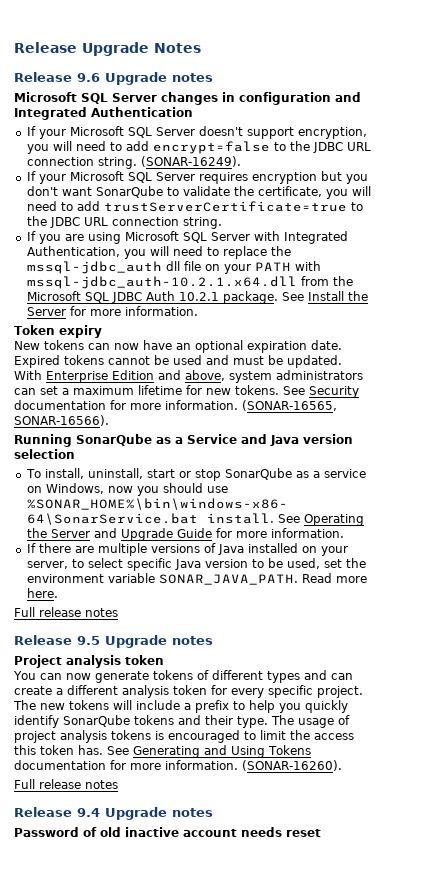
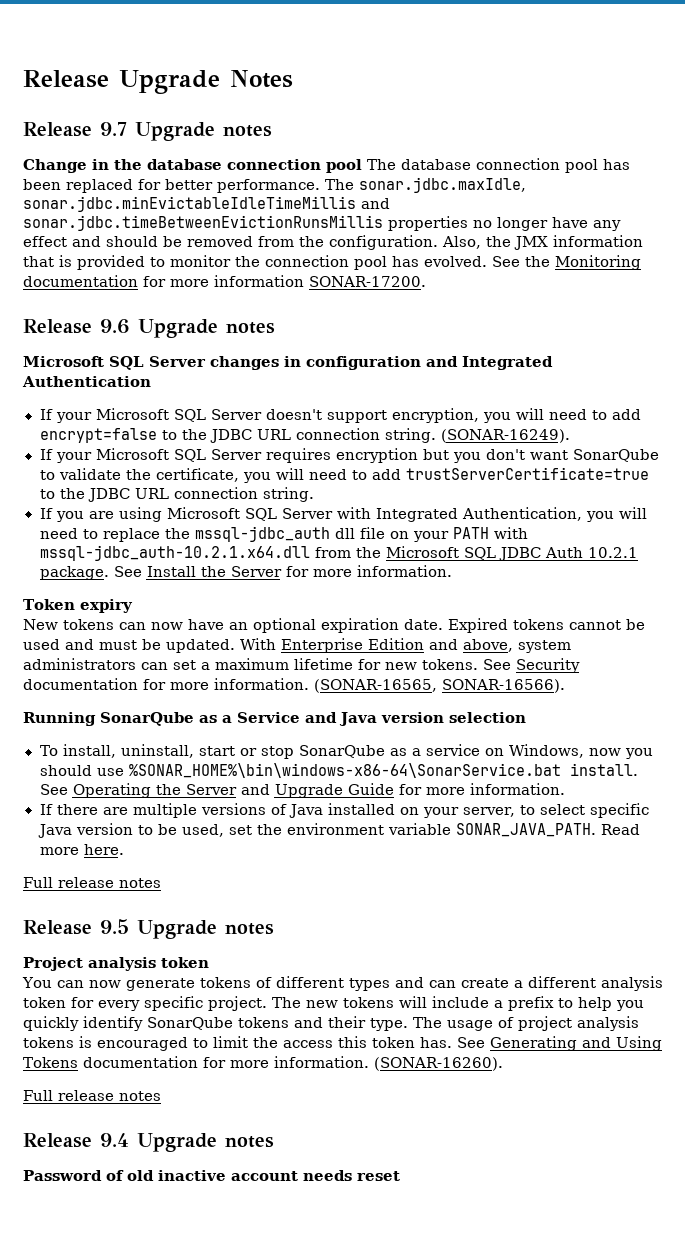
(201, 48) none -> [23,122,272,141] [23,158,630,173] [23,177,526,193] [23,196,390,212] [23,215,621,231] [23,235,643,250] [23,255,641,270] [23,275,426,287] // Release 9.7 Upgrade notes // Change in the database connection pool The database connection pool has been replaced for better performance. The sonar.jdbc.maxIdle, sonar.jdbc.minEvictableIdleTimeMillis and sonar.jdbc.timeBetweenEvictionRunsMillis properties no longer have any effect and should be removed from the configuration. Also, the JMX information that is provided to monitor the connection pool has evolved. See the Monitoring documentation for more information SONAR-17200.

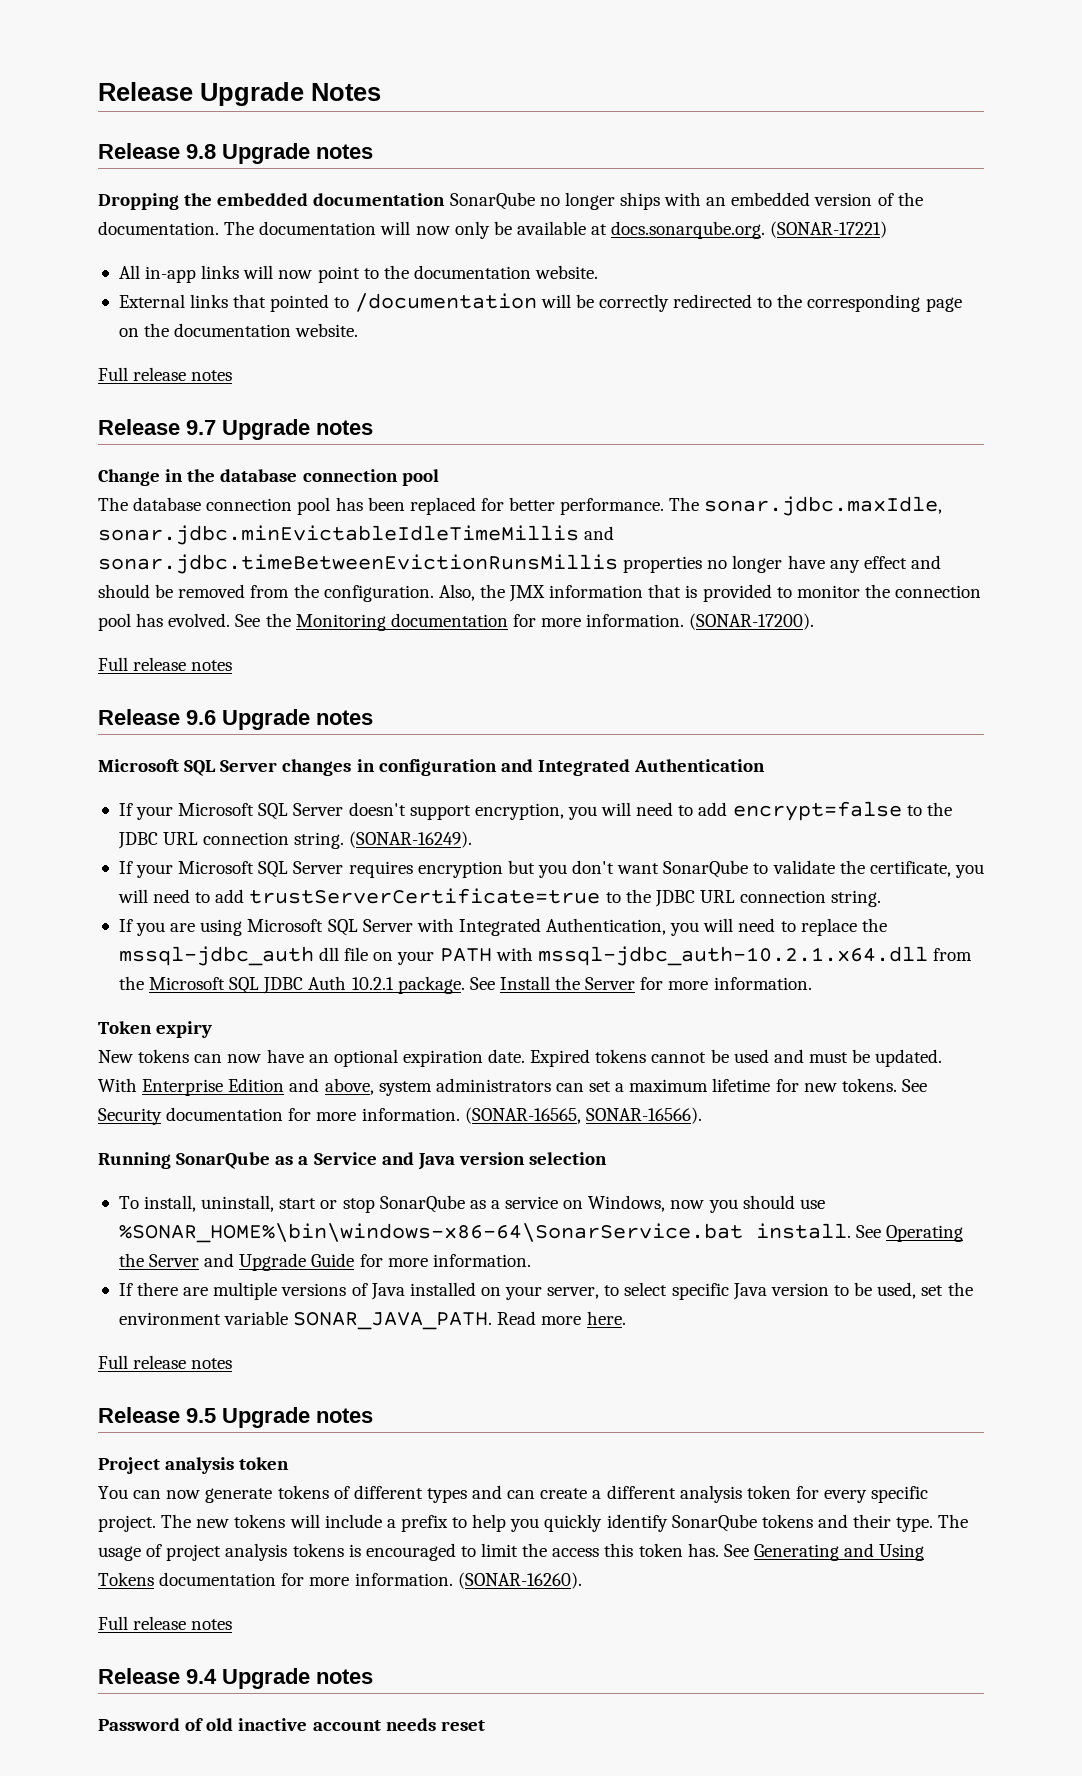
(293, 79) none -> [98,143,373,164] [98,192,923,210] [98,221,888,239] [118,265,599,283] [118,293,962,312] [118,323,359,337] [98,367,233,381] // Release 9.8 Upgrade notes // Dropping the embedded documentation SonarQube no longer ships with an embedded version of the documentation. The documentation will now only be available at docs.sonarqube.org. (SONAR-17221) // All in-app links will now point to the documentation website. // External links that pointed to /documentation will be correctly redirected to the corresponding page on the documentation website. // Full release notes
(362, 166) none -> (439, 477) //
[214,275,426,287] information SONAR-17200. -> [586,613,815,630] [98,657,233,671] information. (SONAR-17200). // Full release notes

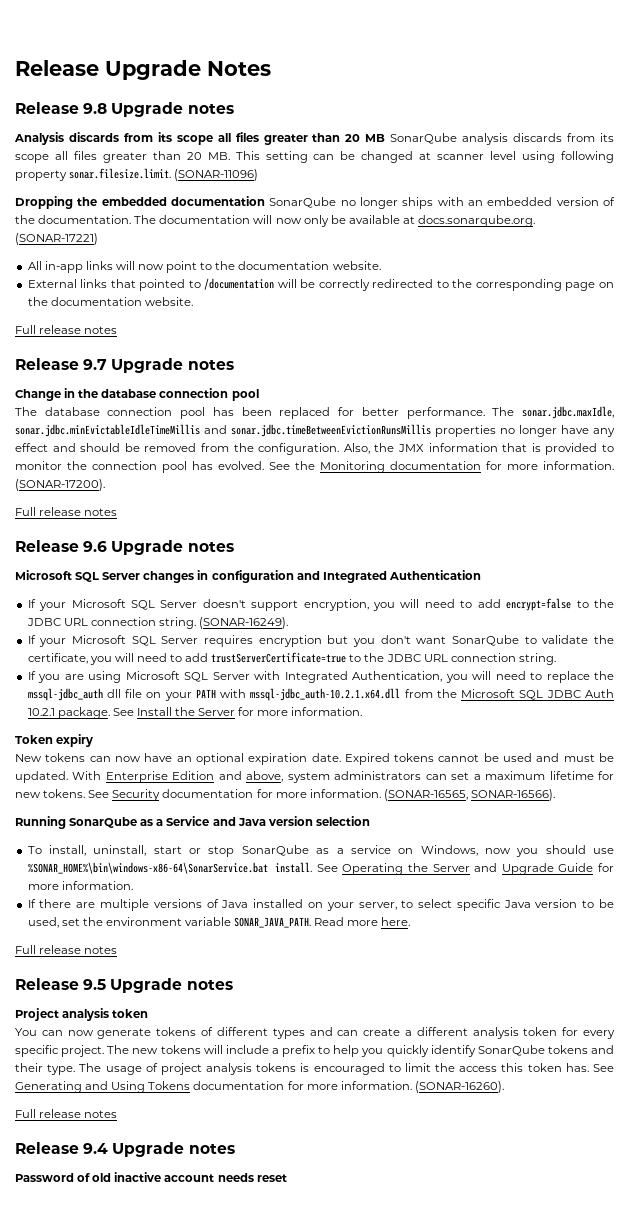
(373, 151) none -> [14,132,614,145] [15,151,614,163] [15,168,259,181] // Analysis discards from its scope all files greater than 20 MB SonarQube analysis discards from its scope all files greater than 20 MB. This setting can be changed at scanner level using following property sonar.filesize.limit. (SONAR-11096)

